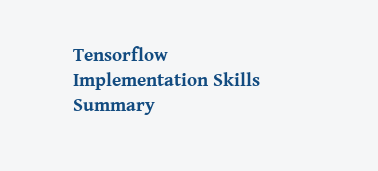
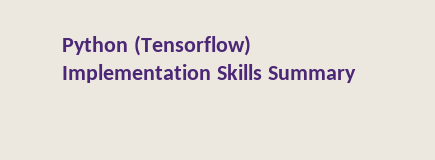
[73,46,168,61] Tensorflow -> [62,35,251,56] Python (Tensorflow)

